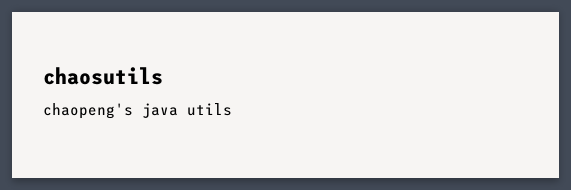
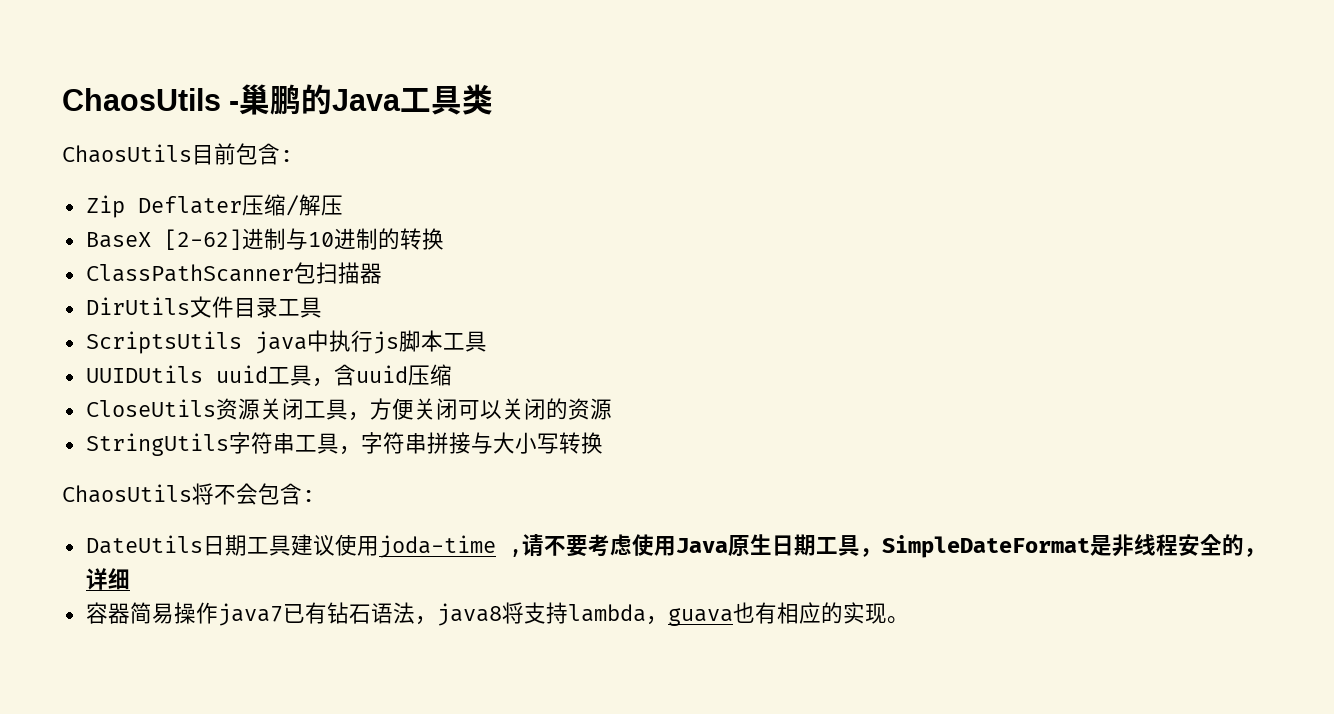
[43,67,163,85] [43,103,232,119] chaosutils // chaopeng's java utils -> [62,84,494,115] [62,143,293,165] [85,194,343,218] [85,228,444,250] [85,262,382,284] [85,296,322,318] [85,330,487,354] [85,364,452,387] [85,398,612,421] [85,432,603,456] [62,483,315,505] [85,534,1266,558] [85,568,130,590] [85,602,909,626] ChaosUtils -巢鹏的Java工具类 // ChaosUtils目前包含: // Zip Deflater压缩/解压 // BaseX [2-62]进制与10进制的转换 // ClassPathScanner包扫描器 // DirUtils文件目录工具 // ScriptsUtils java中执行js脚本工具 // UUIDUtils uuid工具，含uuid压缩 // CloseUtils资源关闭工具，方便关闭可以关闭的资源 // StringUtils字符串工具，字符串拼接与大小写转换 // ChaosUtils将不会包含: // DateUtils日期工具建议使用joda-time ,请不要考虑使用Java原生日期工具，SimpleDateFormat是非线程安全的，详细 // 容器简易操作java7已有钻石语法，java8将支持lambda，guava也有相应的实现。

